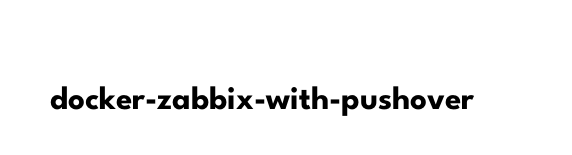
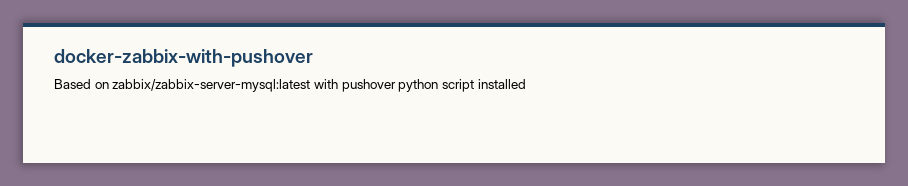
(475, 101) none -> [54,79,526,92] // Based on zabbix/zabbix-server-mysql:latest with pushover python script installed

